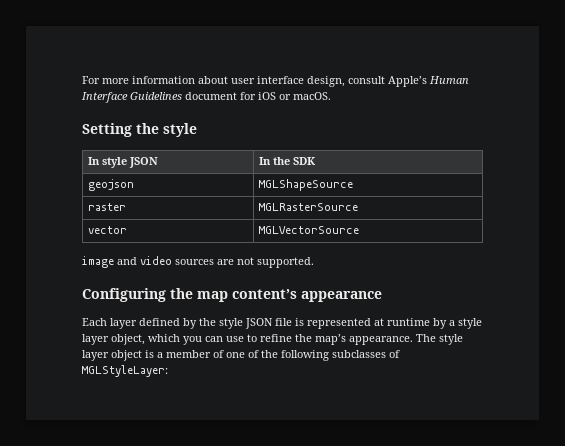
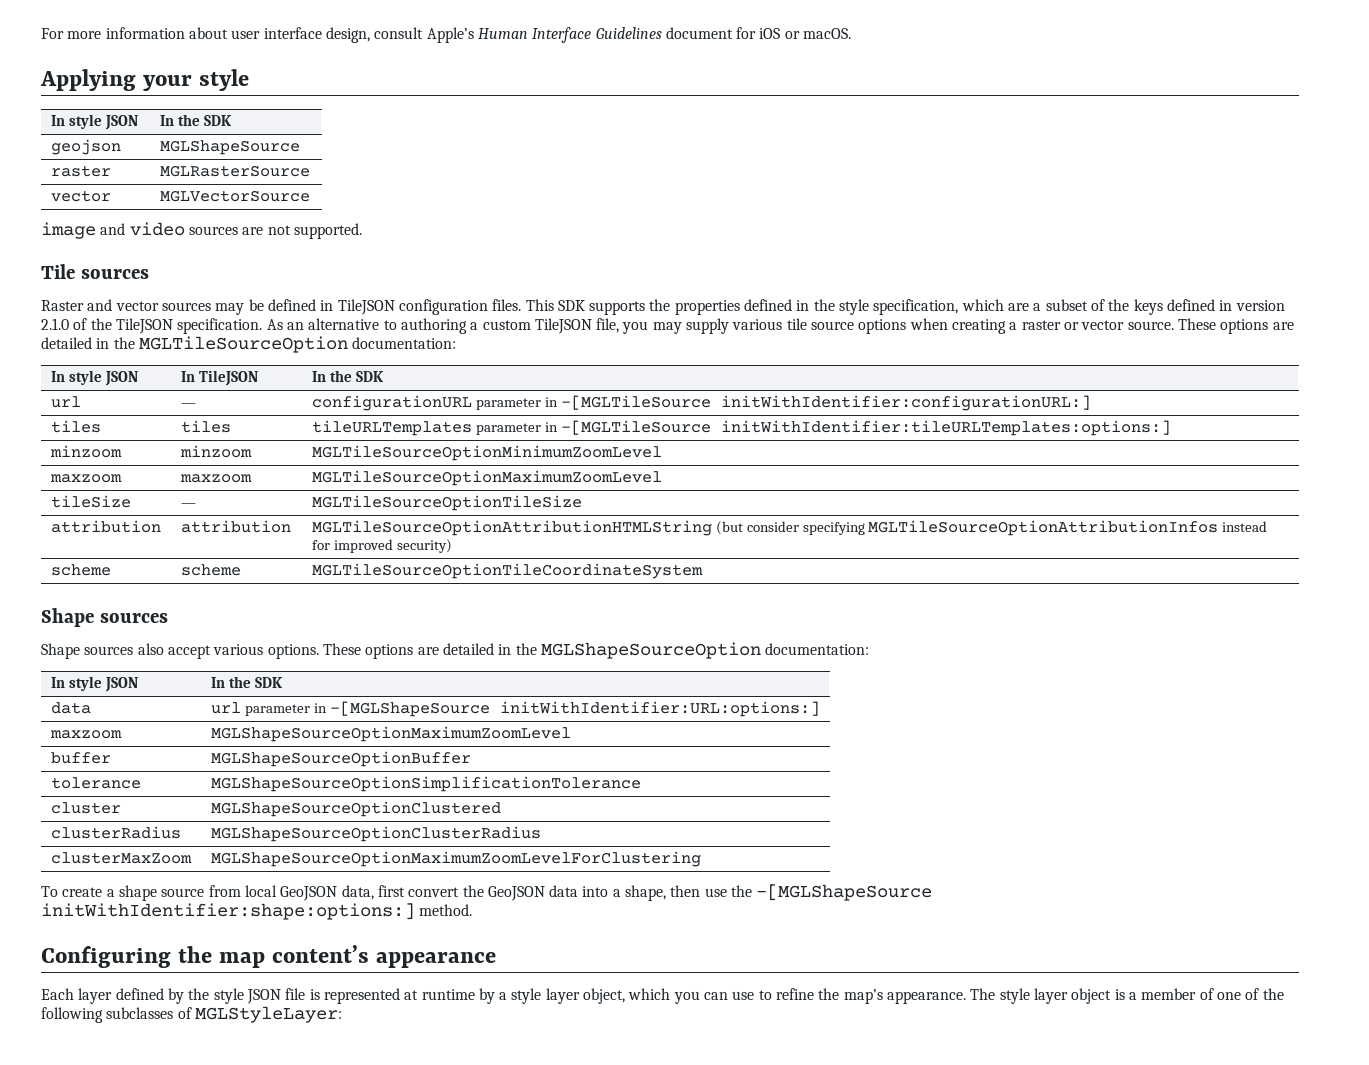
[82,123,159,137] Setting the -> [40,69,192,91] Applying your
(314, 262) none -> [41,264,149,279] [41,299,1285,315] [41,318,1294,334] [41,336,457,353] [50,370,138,386] [180,370,258,386] [311,370,384,382] [50,396,81,408] [180,403,196,407] [311,395,1091,411] [50,420,101,433] [180,420,231,433] [311,420,1171,436] [49,445,122,458] [179,445,252,458] [311,445,662,461] [49,474,122,483] [179,474,252,483] [311,470,662,486] [50,495,131,508] [180,503,196,507] [311,495,582,511] [50,520,161,533] [180,520,291,533] [311,520,1268,536] [311,539,452,553] [50,564,111,576] [180,564,241,576] [311,563,703,579] [41,608,168,627] [41,642,870,659] [50,676,138,692] [210,676,283,688] [50,702,91,714] [210,701,820,717] [49,730,122,739] [210,726,571,742] [50,752,111,764] [210,751,471,767] [50,777,141,789] [210,776,641,792] [50,802,121,814] [210,801,501,817] [50,826,181,839] [210,826,541,842] [50,852,192,864] [210,851,701,867] [41,884,933,901] [41,903,473,920] // Tile sources // Raster and vector sources may be defined in TileJSON configuration files. This SDK supports the properties defined in the style specification, which are a subset of the keys defined in version 2.1.0 of the TileJSON specification. As an alternative to authoring a custom TileJSON file, you may supply various tile source options when creating a raster or vector source. These options are detailed in the MGLTileSourceOption documentation: // In style JSON | In TileJSON | In the SDK // url | — | configurationURL parameter in -[MGLTileSource initWithIdentifier:configurationURL:] // tiles | tiles | tileURLTemplates parameter in -[MGLTileSource initWithIdentifier:tileURLTemplates:options:] // minzoom | minzoom | MGLTileSourceOptionMinimumZoomLevel // maxzoom | maxzoom | MGLTileSourceOptionMaximumZoomLevel // tileSize | — | MGLTileSourceOptionTileSize // attribution | attribution | MGLTileSourceOptionAttributionHTMLString (but consider specifying MGLTileSourceOptionAttributionInfos instead for improved security) // scheme | scheme | MGLTileSourceOptionTileCoordinateSystem // Shape sources // Shape sources also accept various options. These options are detailed in the MGLShapeSourceOption documentation: // In style JSON | In the SDK // data | url parameter in -[MGLShapeSource initWithIdentifier:URL:options:] // maxzoom | MGLShapeSourceOptionMaximumZoomLevel // buffer | MGLShapeSourceOptionBuffer // tolerance | MGLShapeSourceOptionSimplificationTolerance // cluster | MGLShapeSourceOptionClustered // clusterRadius | MGLShapeSourceOptionClusterRadius // clusterMaxZoom | MGLShapeSourceOptionMaximumZoomLevelForClustering // To create a shape source from local GeoJSON data, first convert the GeoJSON data into a shape, then use the -[MGLShapeSource initWithIdentifier:shape:options:] method.

